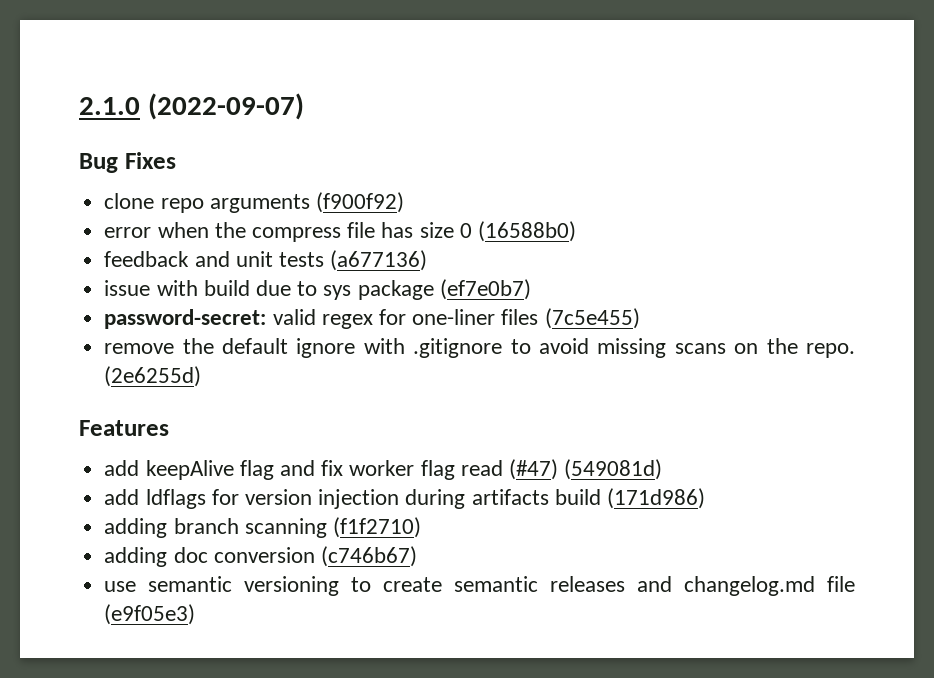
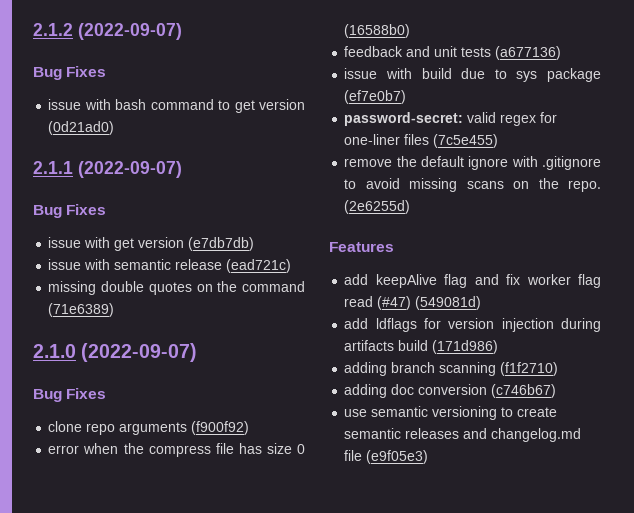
(79, 106) none -> [33,23,182,40] [33,66,107,80] [48,99,305,113] [48,121,115,135] [33,161,182,178] [33,204,107,218] [48,237,255,251] [48,259,292,273] [48,281,305,295] [48,303,115,317] 2.1.2 (2022-09-07) // Bug Fixes // issue with bash command to get version (0d21ad0) // 2.1.1 (2022-09-07) // Bug Fixes // issue with get version (e7db7db) // issue with semantic release (ead721c) // missing double quotes on the command (71e6389) //

